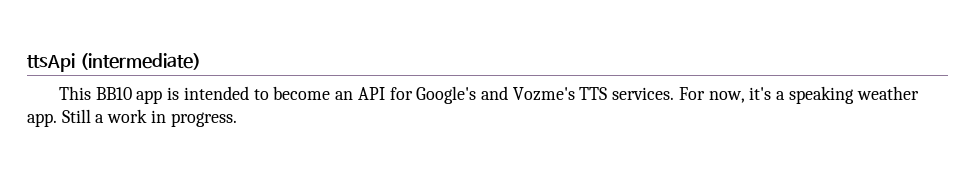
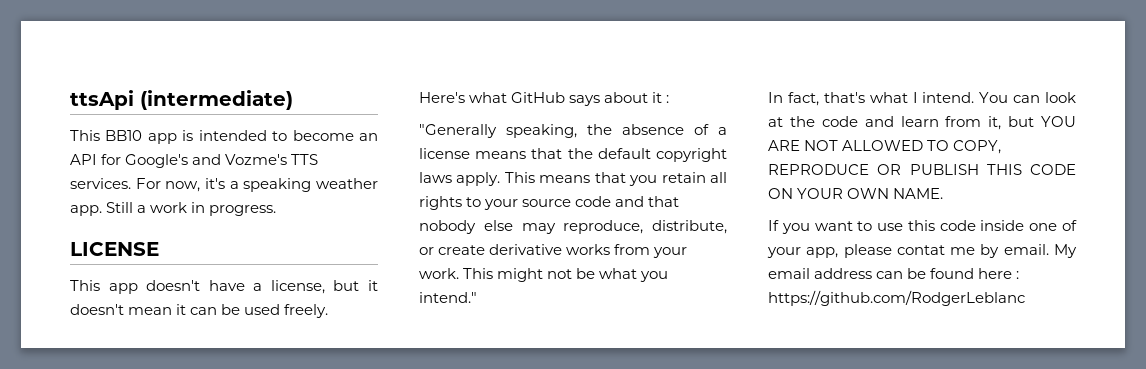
(237, 119) none -> [70,242,159,256] [70,280,379,294] [70,304,329,318] [419,92,670,106] [419,124,727,138] [419,148,727,162] [419,172,727,186] [419,196,680,210] [419,220,727,234] [419,244,688,258] [419,268,669,282] [419,292,477,303] [768,92,1076,106] [768,116,1076,130] [768,140,1002,154] [768,164,1076,175] [768,188,944,199] [768,220,1077,234] [767,244,1077,258] [768,268,1020,279] [768,290,1025,306] // LICENSE // This app doesn't have a license, but it doesn't mean it can be used freely. Here's what GitHub says about it : // "Generally speaking, the absence of a license means that the default copyright laws apply. This means that you retain all rights to your source code and that nobody else may reproduce, distribute, or create derivative works from your work. This might not be what you intend." // In fact, that's what I intend. You can look at the code and learn from it, but YOU ARE NOT ALLOWED TO COPY, REPRODUCE OR PUBLISH THIS CODE ON YOUR OWN NAME. // If you want to use this code inside one of your app, please contat me by email. My email address can be found here : https://github.com/RodgerLeblanc

